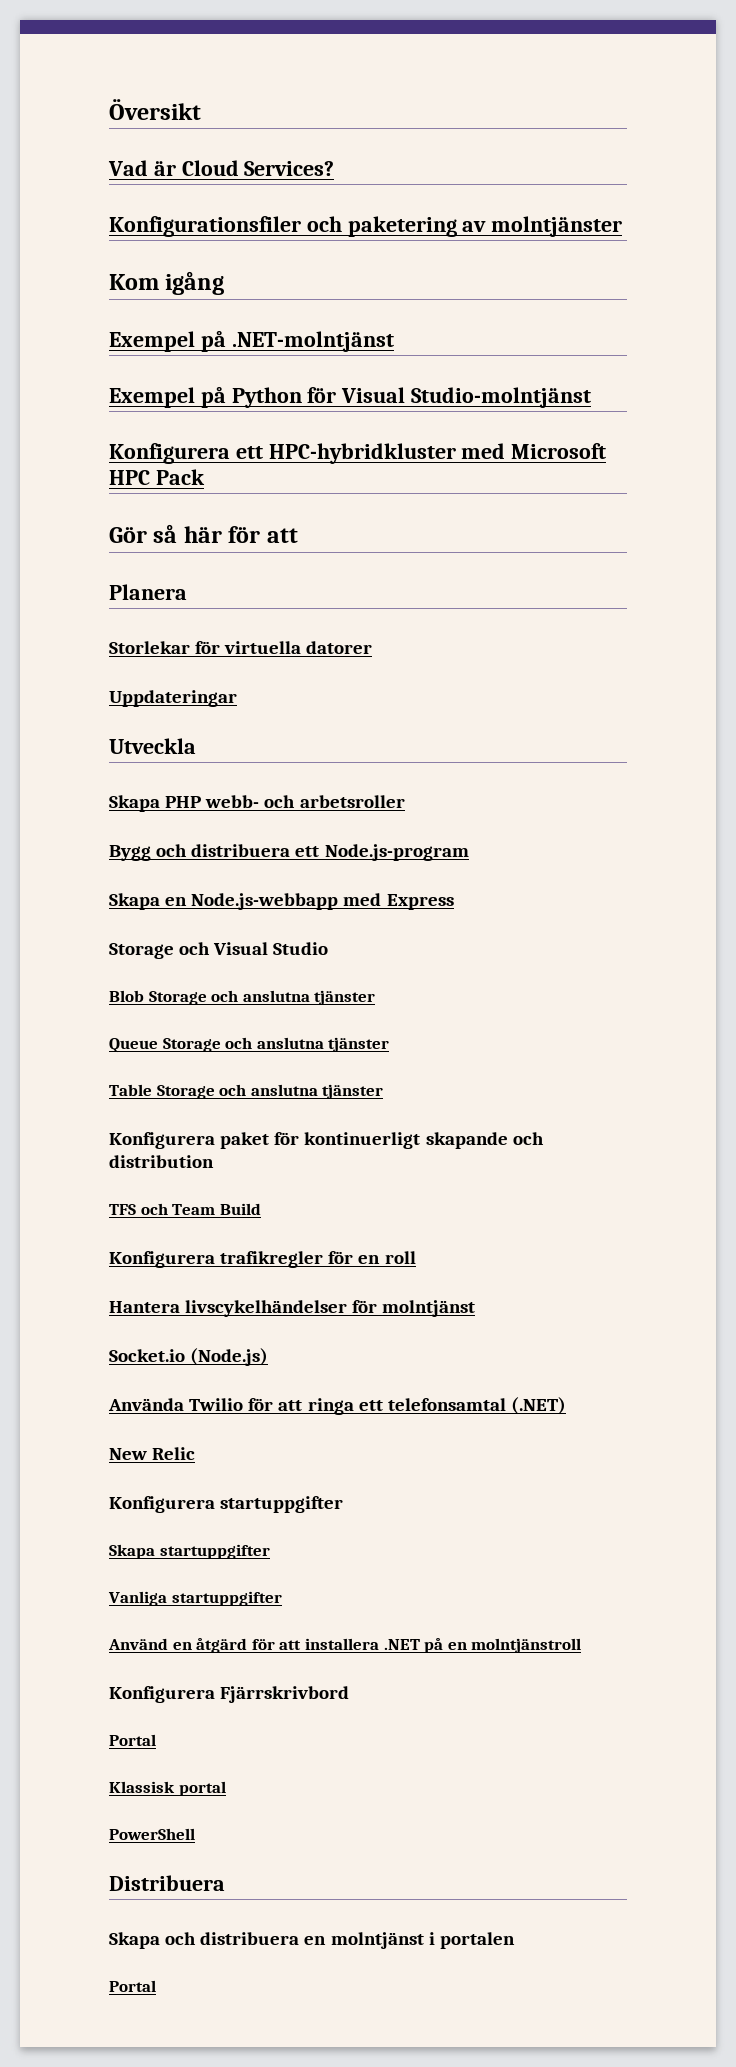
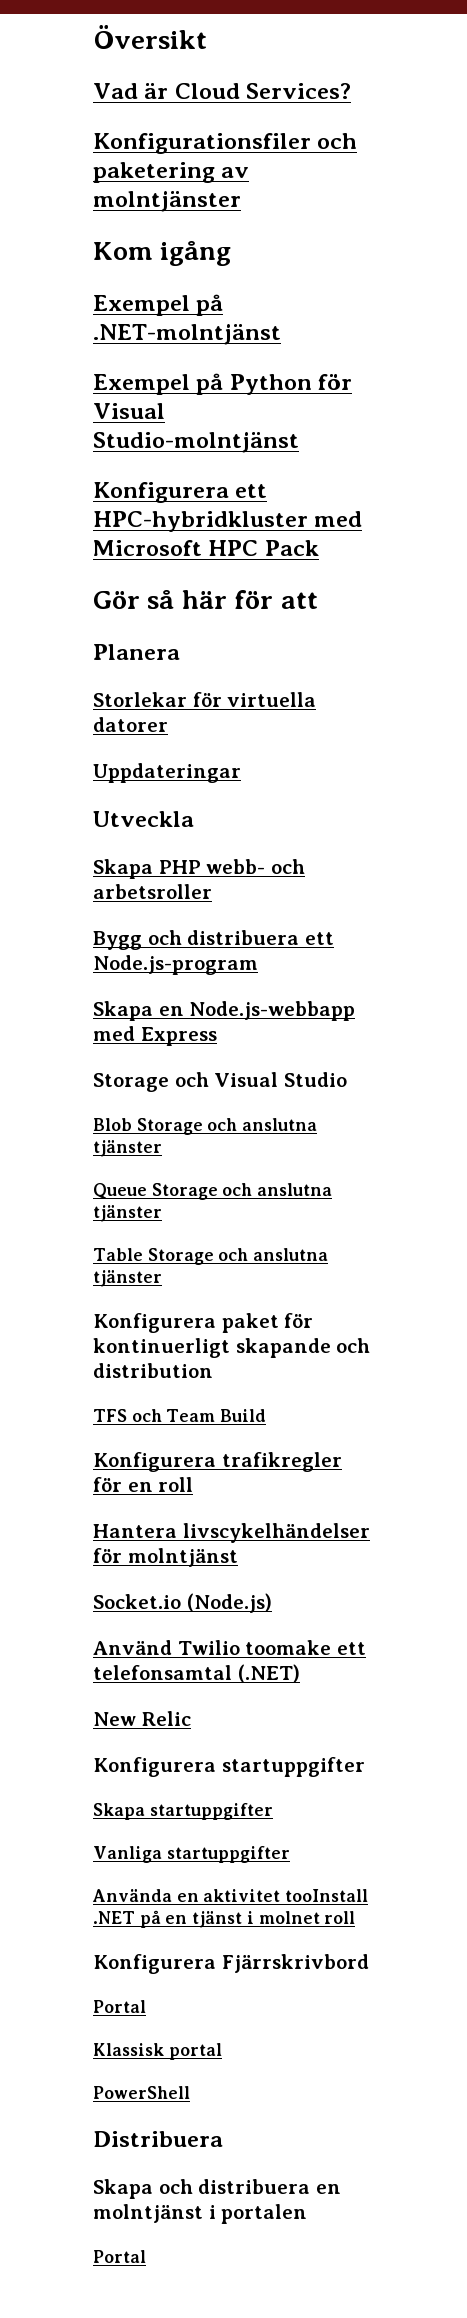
[108,1398,354,1415] Använda Twilio för att ringa -> [93,1640,332,1655] Använd Twilio toomake
[108,1638,582,1653] Använd en åtgärd för att installera .NET på en molntjänstroll -> [92,1889,369,1902] [93,1910,356,1928] Använda en aktivitet tooInstall .NET på en tjänst i molnet roll

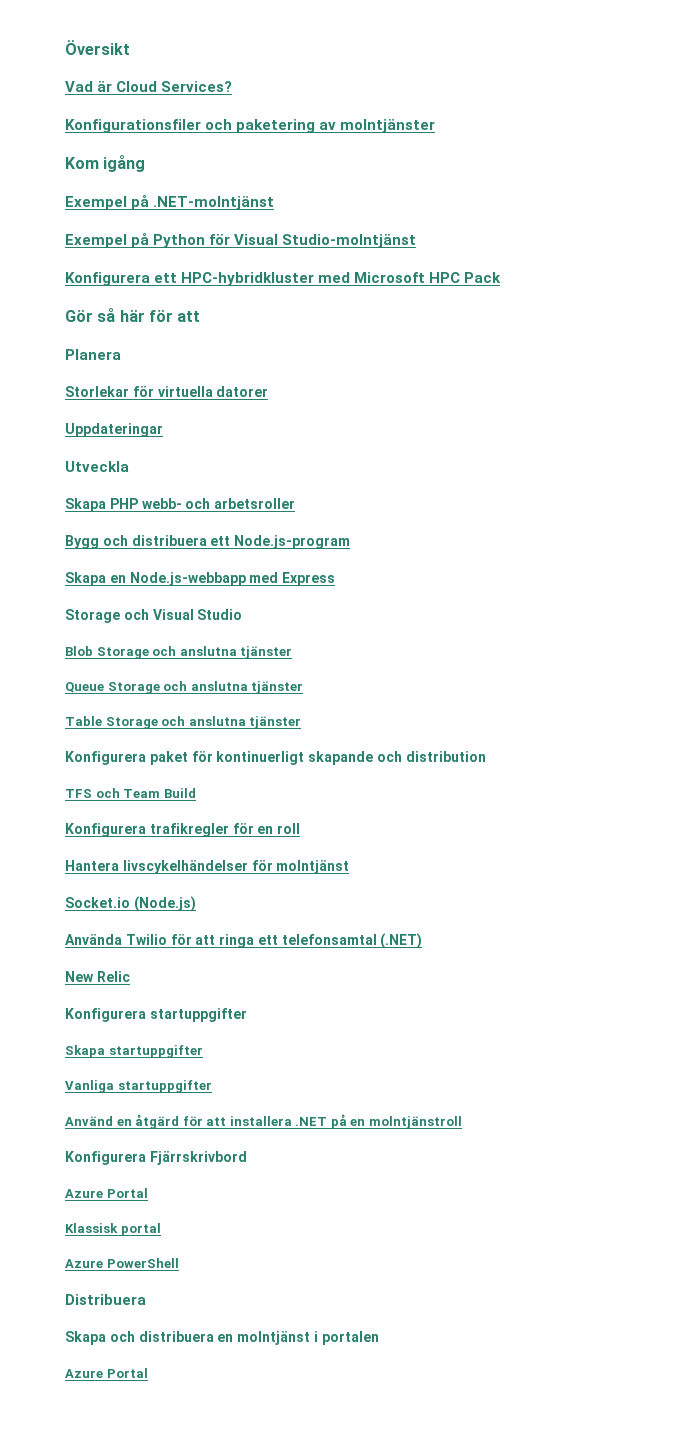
[93,1640,332,1655] Använd Twilio toomake -> [65,934,255,948] Använda Twilio för att ringa
[92,1889,369,1902] [93,1910,356,1928] Använda en aktivitet tooInstall .NET på en tjänst i molnet roll -> [65,1114,462,1129] Använd en åtgärd för att installera .NET på en molntjänstroll
(369, 1963) none -> [65,1189,103,1198] Azure
(222, 2051) none -> [65,1259,103,1268] Azure
(308, 2214) none -> [65,1369,103,1378] Azure

